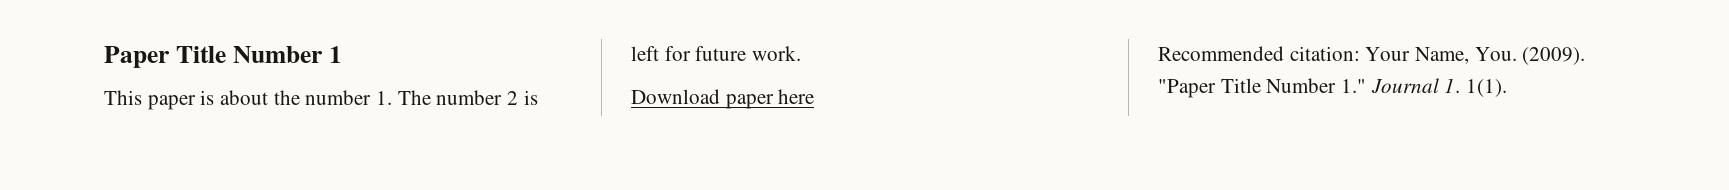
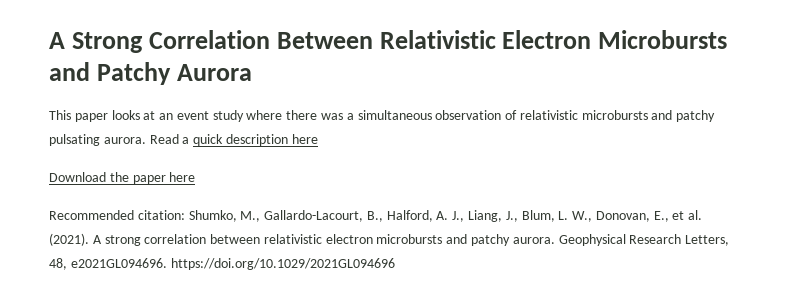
[104,46,342,68] [104,90,538,110] [631,46,802,61] Paper Title Number 1 // This paper is about the number 1. The number 2 is left for future work. -> [49,30,728,53] [49,62,252,85] [49,110,716,122] [49,134,318,146] A Strong Correlation Between Relativistic Electron Microbursts and Patchy Aurora // This paper looks at an event study where there was a simultaneous observation of relativistic microbursts and patchy pulsating aurora. Read a quick description here
(720, 96) none -> [109,172,129,182] the
[1365,47,1586,65] [1158,78,1508,98] Your Name, You. (2009). "Paper Title Number 1." Journal 1. 1(1). -> [188,210,703,222] [49,233,730,246] [49,258,395,270] Shumko, M., Gallardo-Lacourt, B., Halford, A. J., Liang, J., Blum, L. W., Donovan, E., et al. (2021). A strong correlation between relativistic electron microbursts and patchy aurora. Geophysical Research Letters, 48, e2021GL094696. https://doi.org/10.1029/2021GL094696

